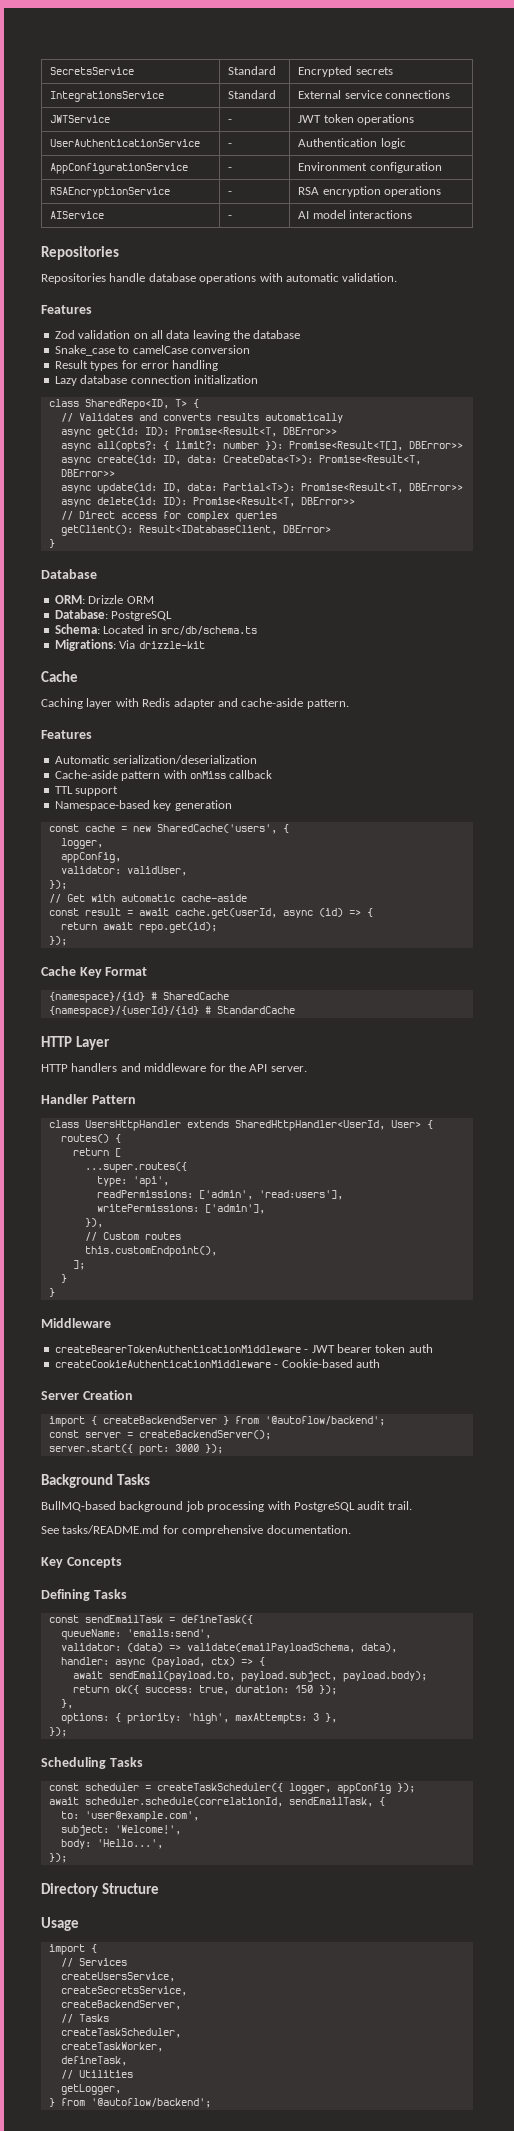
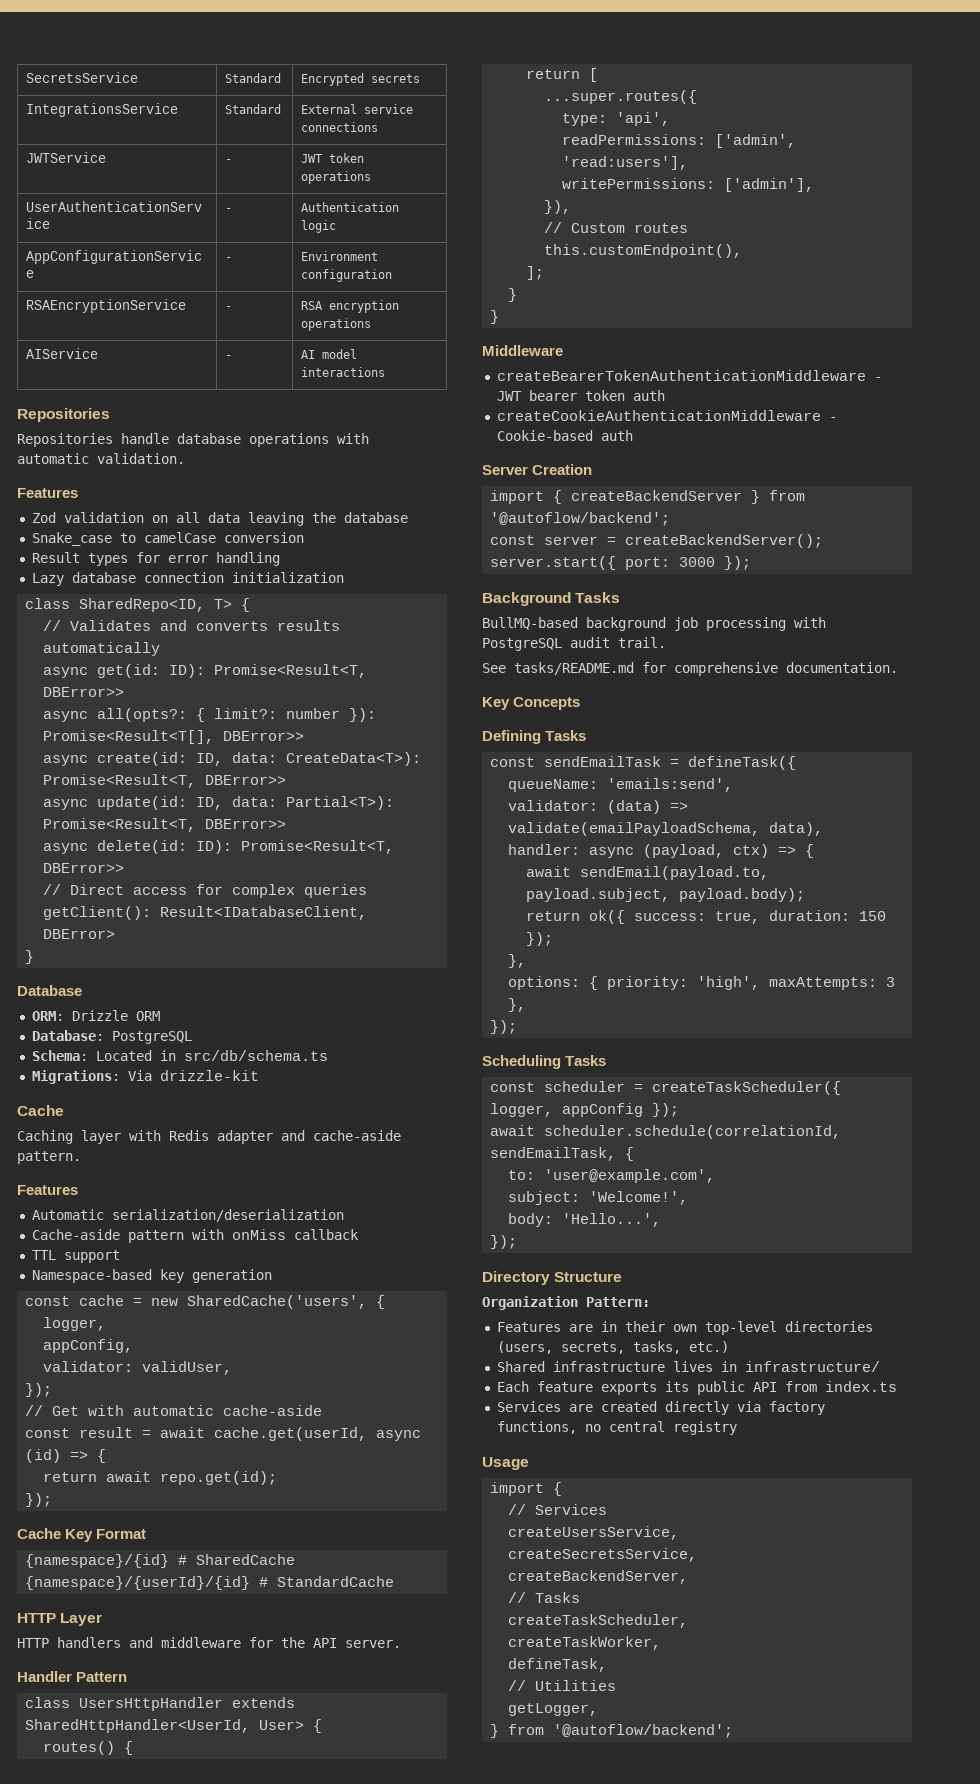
(159, 1888) none -> [482,1296,650,1310] [496,1321,873,1335] [496,1341,729,1354] [496,1361,880,1372] [496,1381,897,1395] [496,1401,825,1415] [496,1421,737,1435] // Organization Pattern: // Features are in their own top-level directories (users, secrets, tasks, etc.) // Shared infrastructure lives in infrastructure/ // Each feature exports its public API from index.ts // Services are created directly via factory functions, no central registry

